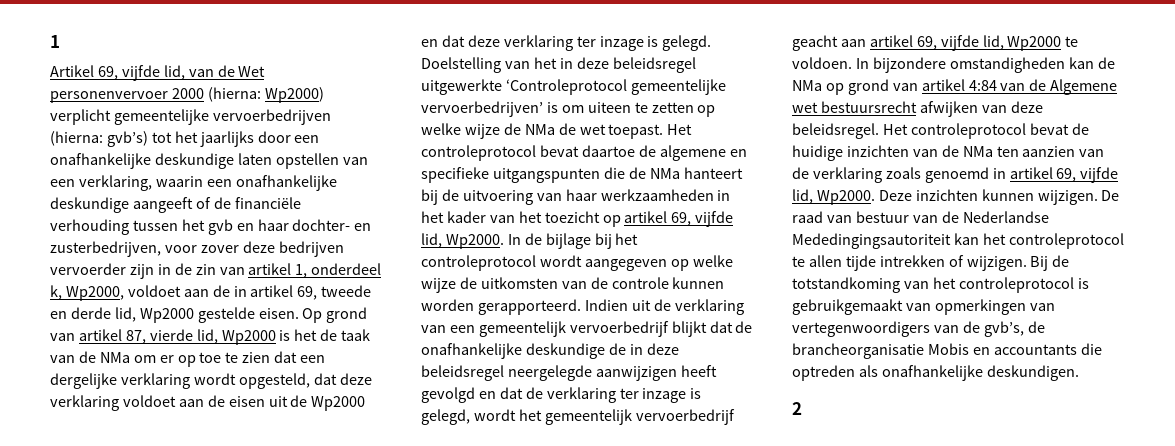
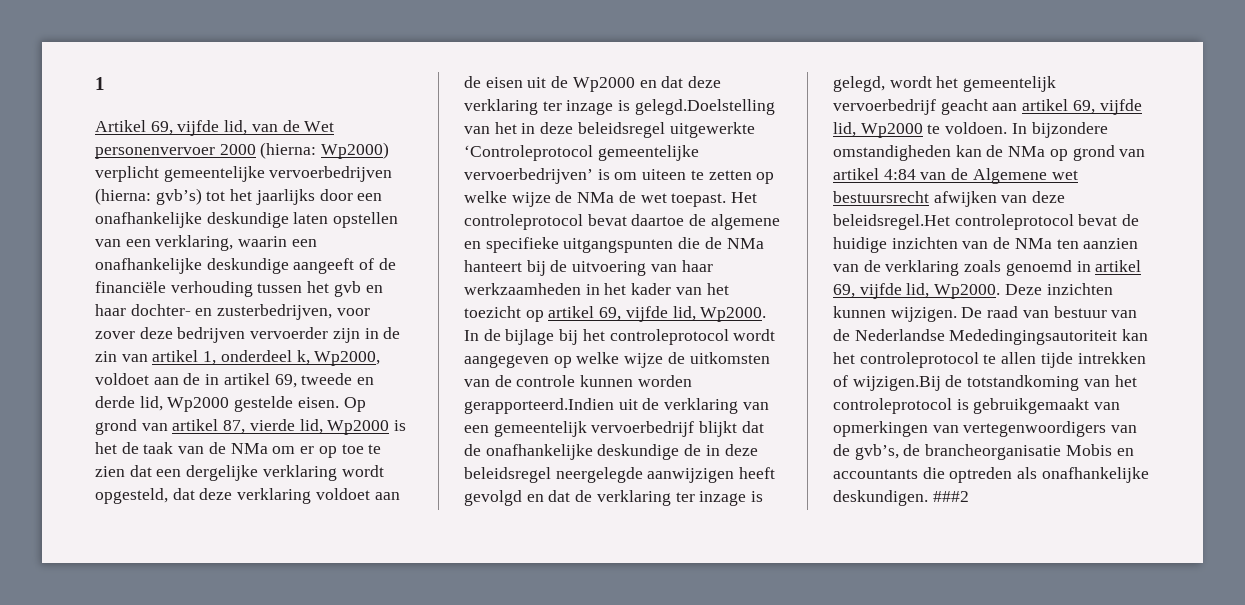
[662,35,712,51] [421,57,501,73] gelegd. Doelstelling -> [634,99,775,115] gelegd.Doelstelling
[477,299,628,315] gerapporteerd. Indien -> [464,398,614,414] gerapporteerd.Indien
[792,123,908,139] beleidsregel. Het -> [833,214,950,230] beleidsregel.Het
[966,256,1049,271] wijzigen. Bij -> [852,376,941,391] wijzigen.Bij
[792,402,802,415] // 2 -> [932,491,969,502] ###2

